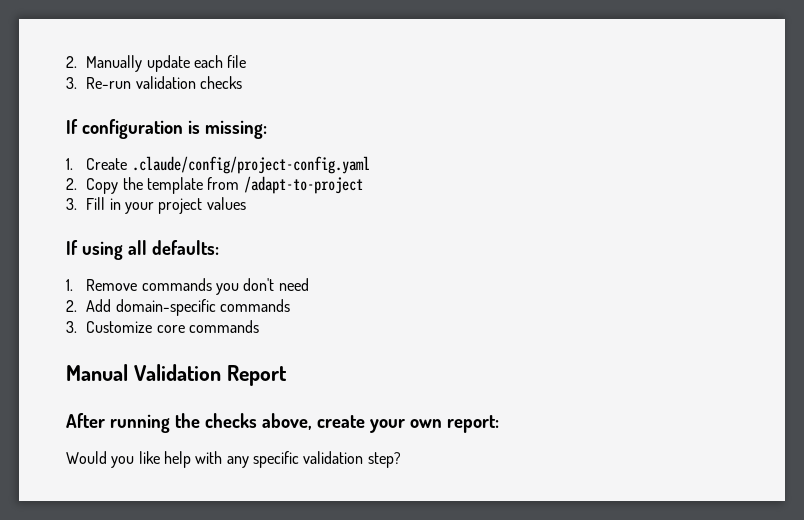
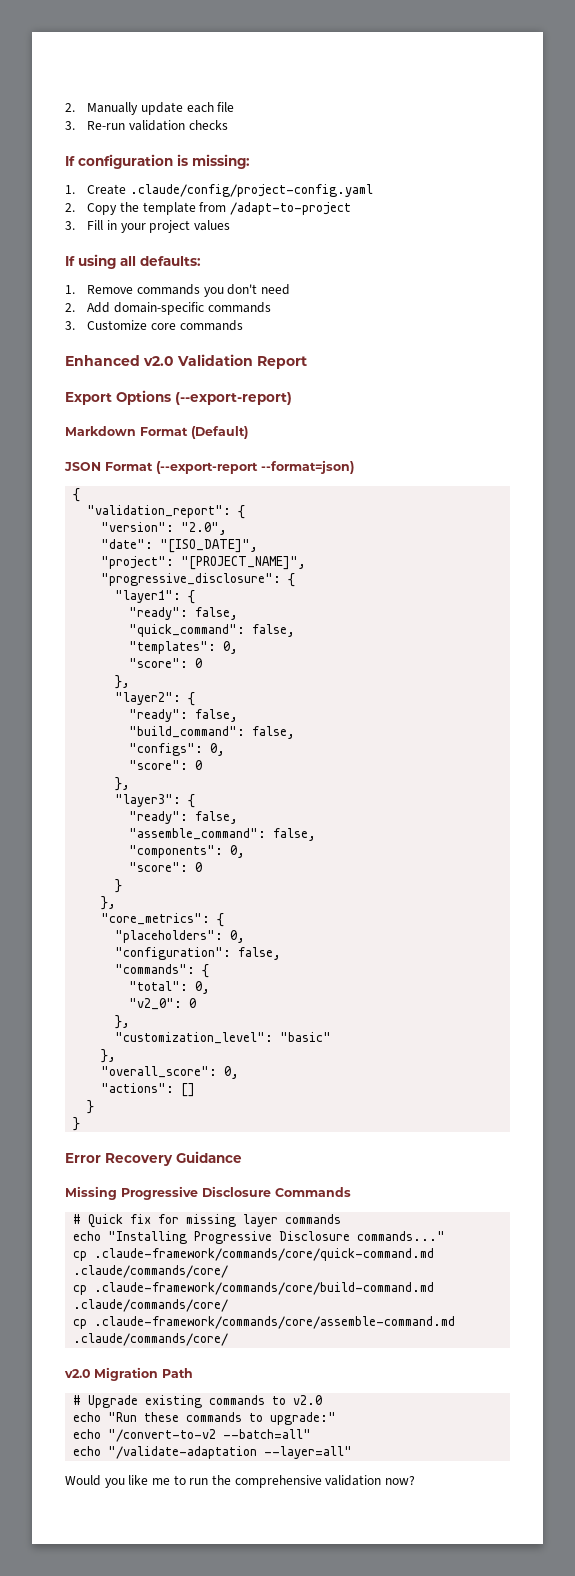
[66,364,128,381] Manual -> [65,355,174,366] Enhanced v2.0
[66,413,499,433] [66,451,401,468] After running the checks above, create your own report: // Would you like help with any specific validation step? -> [65,390,292,405] [65,426,248,439] [64,460,354,474] [73,488,81,502] [87,505,246,519] [101,522,228,535] [101,539,259,553] [101,556,307,570] [101,573,296,587] [115,590,196,604] [129,607,239,620] [129,624,296,637] [129,641,239,654] [129,658,203,668] [115,675,131,689] [115,692,196,706] [129,709,239,722] [129,726,296,739] [129,743,226,756] [129,760,203,770] [115,777,131,791] [115,794,196,808] [129,811,239,824] [129,828,317,841] [129,845,246,858] [129,862,203,872] [115,879,123,893] [101,896,117,910] [101,913,225,927] [115,930,246,943] [115,947,282,960] [115,964,210,978] [129,981,211,994] [129,998,197,1010] [115,1015,131,1029] [115,1032,332,1044] [101,1049,117,1063] [101,1066,240,1079] [101,1083,196,1097] [87,1100,95,1114] [73,1117,81,1131] [65,1151,242,1166] [65,1186,351,1200] [73,1214,342,1228] [73,1231,446,1244] [73,1248,435,1261] [73,1265,229,1278] [73,1282,435,1295] [73,1299,229,1312] [73,1316,456,1329] [73,1333,229,1346] [64,1367,193,1381] [73,1395,323,1408] [73,1412,337,1425] [73,1429,312,1442] [73,1446,353,1459] [65,1475,415,1488] Export Options (--export-report) // Markdown Format (Default) // JSON Format (--export-report --format=json) // { // "validation_report": { // "version": "2.0", // "date": "[ISO_DATE]", // "project": "[PROJECT_NAME]", // "progressive_disclosure": { // "layer1": { // "ready": false, // "quick_command": false, // "templates": 0, // "score": 0 // }, // "layer2": { // "ready": false, // "build_command": false, // "configs": 0, // "score": 0 // }, // "layer3": { // "ready": false, // "assemble_command": false, // "components": 0, // "score": 0 // } // }, // "core_metrics": { // "placeholders": 0, // "configuration": false, // "commands": { // "total": 0, // "v2_0": 0 // }, // "customization_level": "basic" // }, // "overall_score": 0, // "actions": [] // } // } // Error Recovery Guidance // Missing Progressive Disclosure Commands // # Quick fix for missing layer commands // echo "Installing Progressive Disclosure commands..." // cp .claude-framework/commands/core/quick-command.md .claude/commands/core/ // cp .claude-framework/commands/core/build-command.md .claude/commands/core/ // cp .claude-framework/commands/core/assemble-command.md .claude/commands/core/ // v2.0 Migration Path // # Upgrade existing commands to v2.0 // echo "Run these commands to upgrade:" // echo "/convert-to-v2 --batch=all" // echo "/validate-adaptation --layer=all" // Would you like me to run the comprehensive validation now?

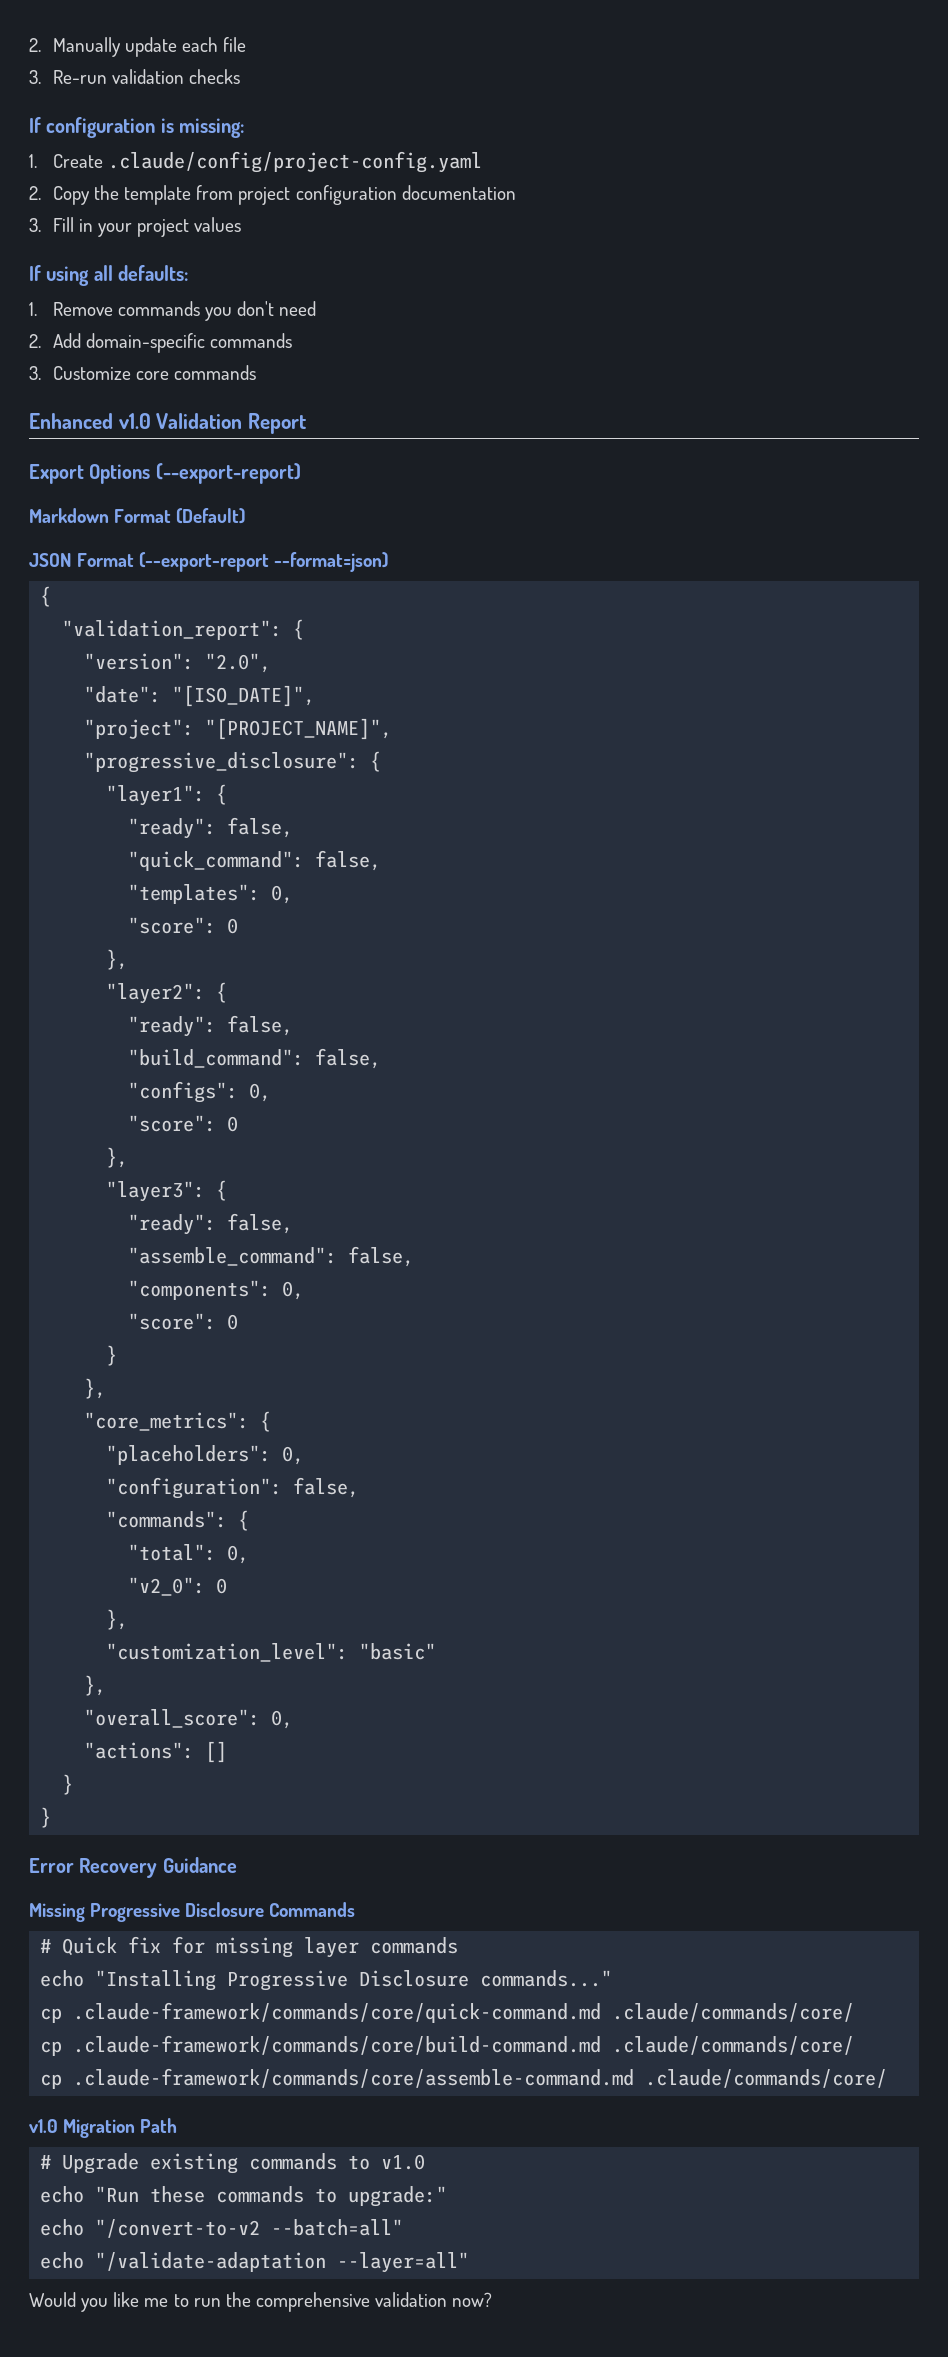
[229,202,351,215] /adapt-to-project -> [238,185,516,205] project configuration documentation
[143,356,174,366] v2.0 -> [118,413,151,429] v1.0
[64,1369,90,1378] v2.0 -> [29,2119,58,2133] v1.0
[293,1395,323,1405] v2.0 -> [381,2154,426,2170] v1.0

